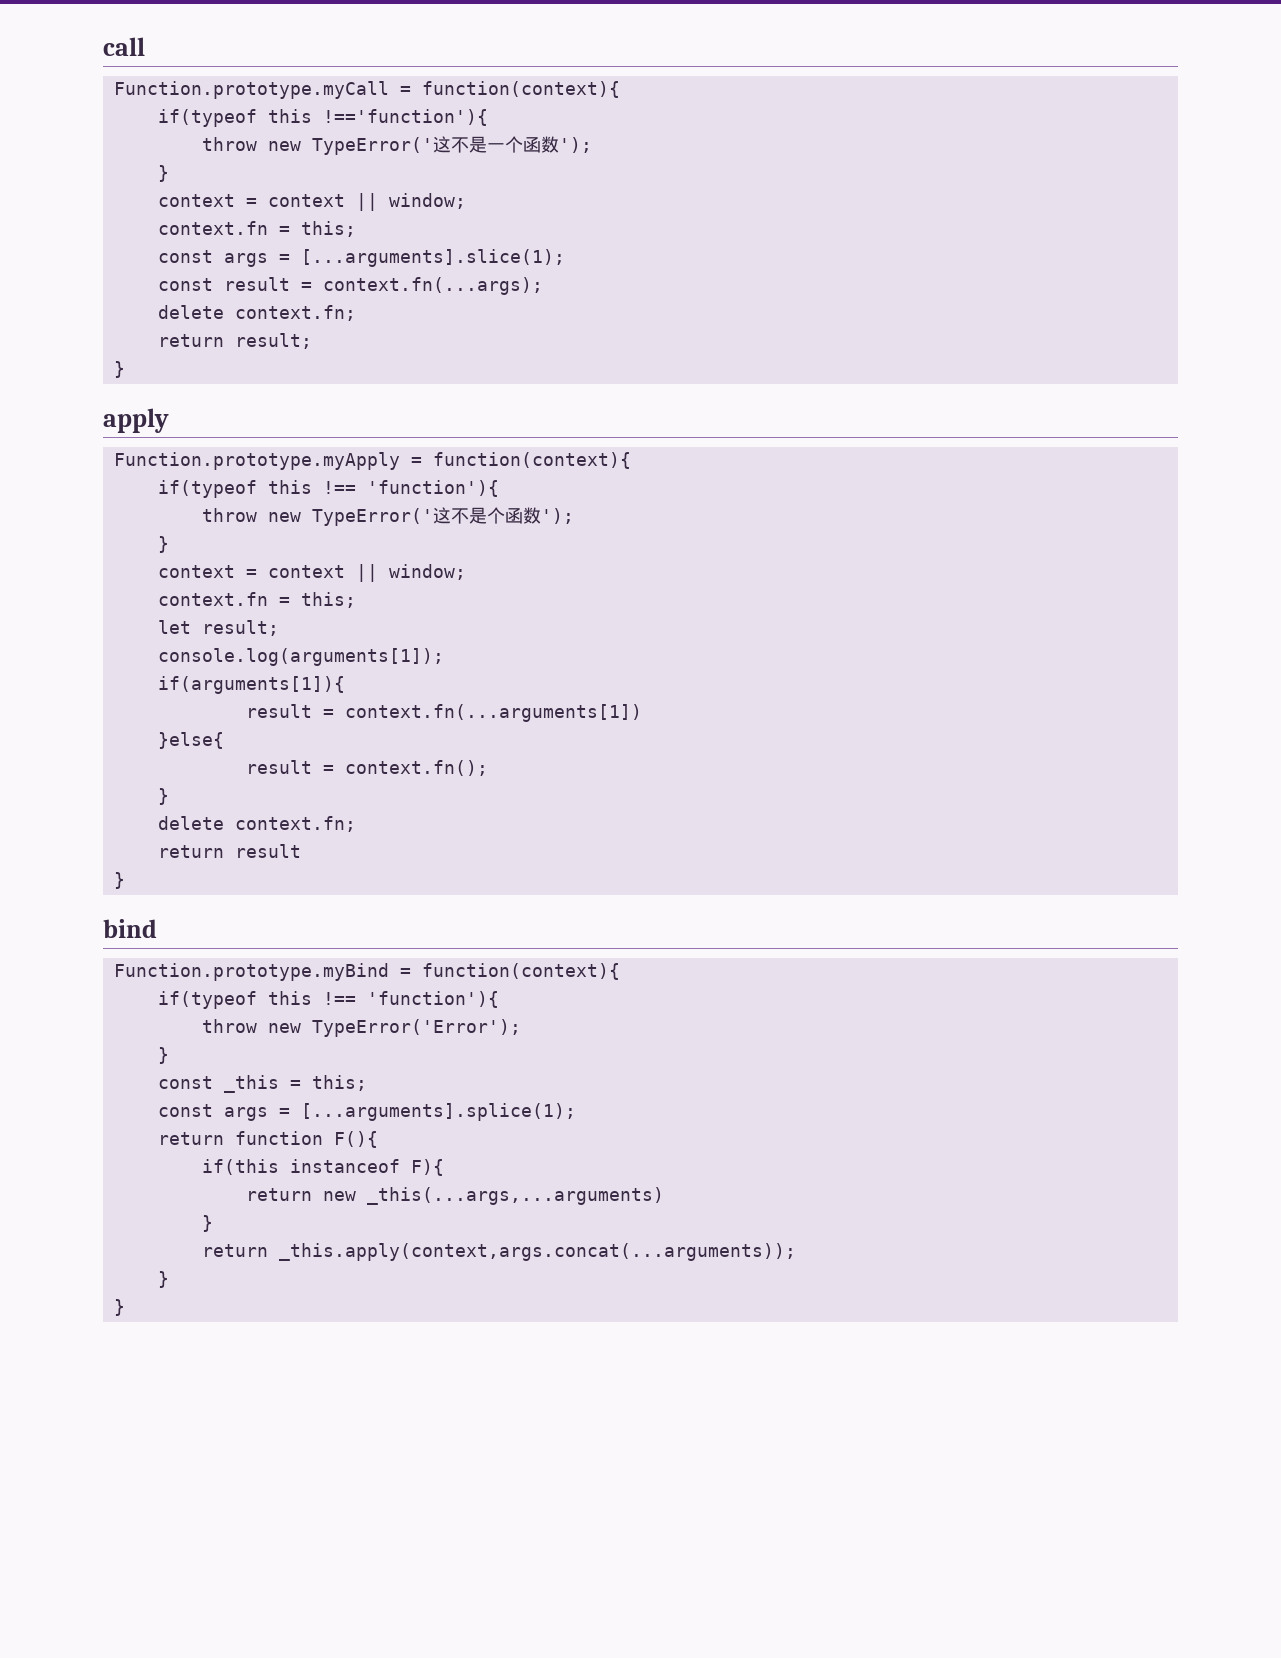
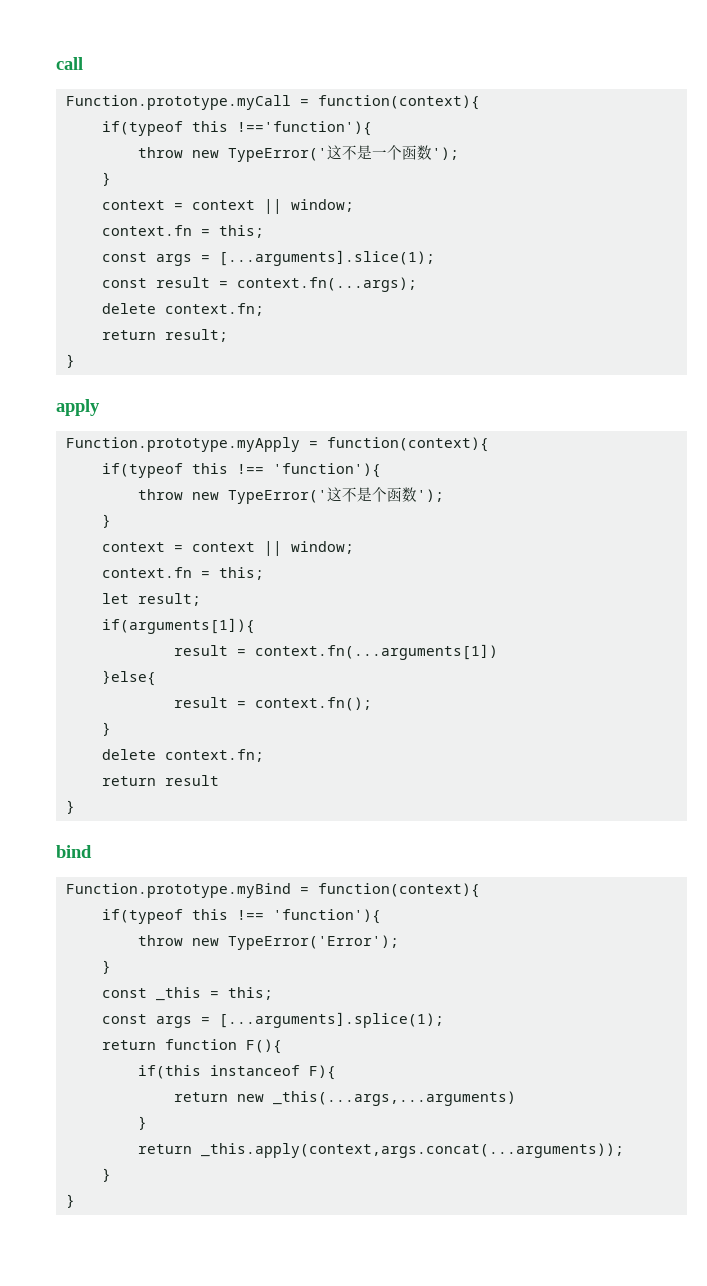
[158,648,445,666] // console.log(arguments[1]); -> (201, 599) none

